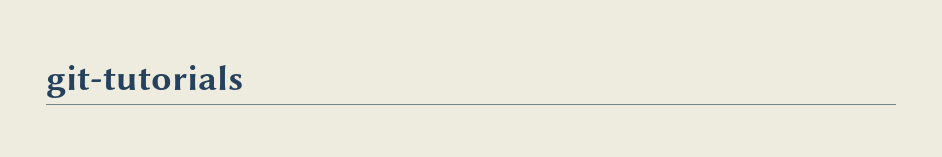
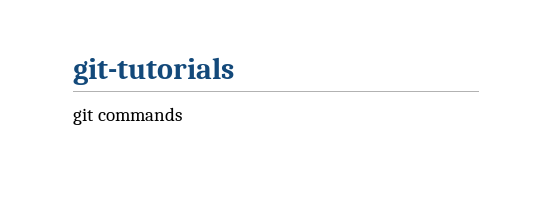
(243, 81) none -> [73,107,183,125] // git commands

